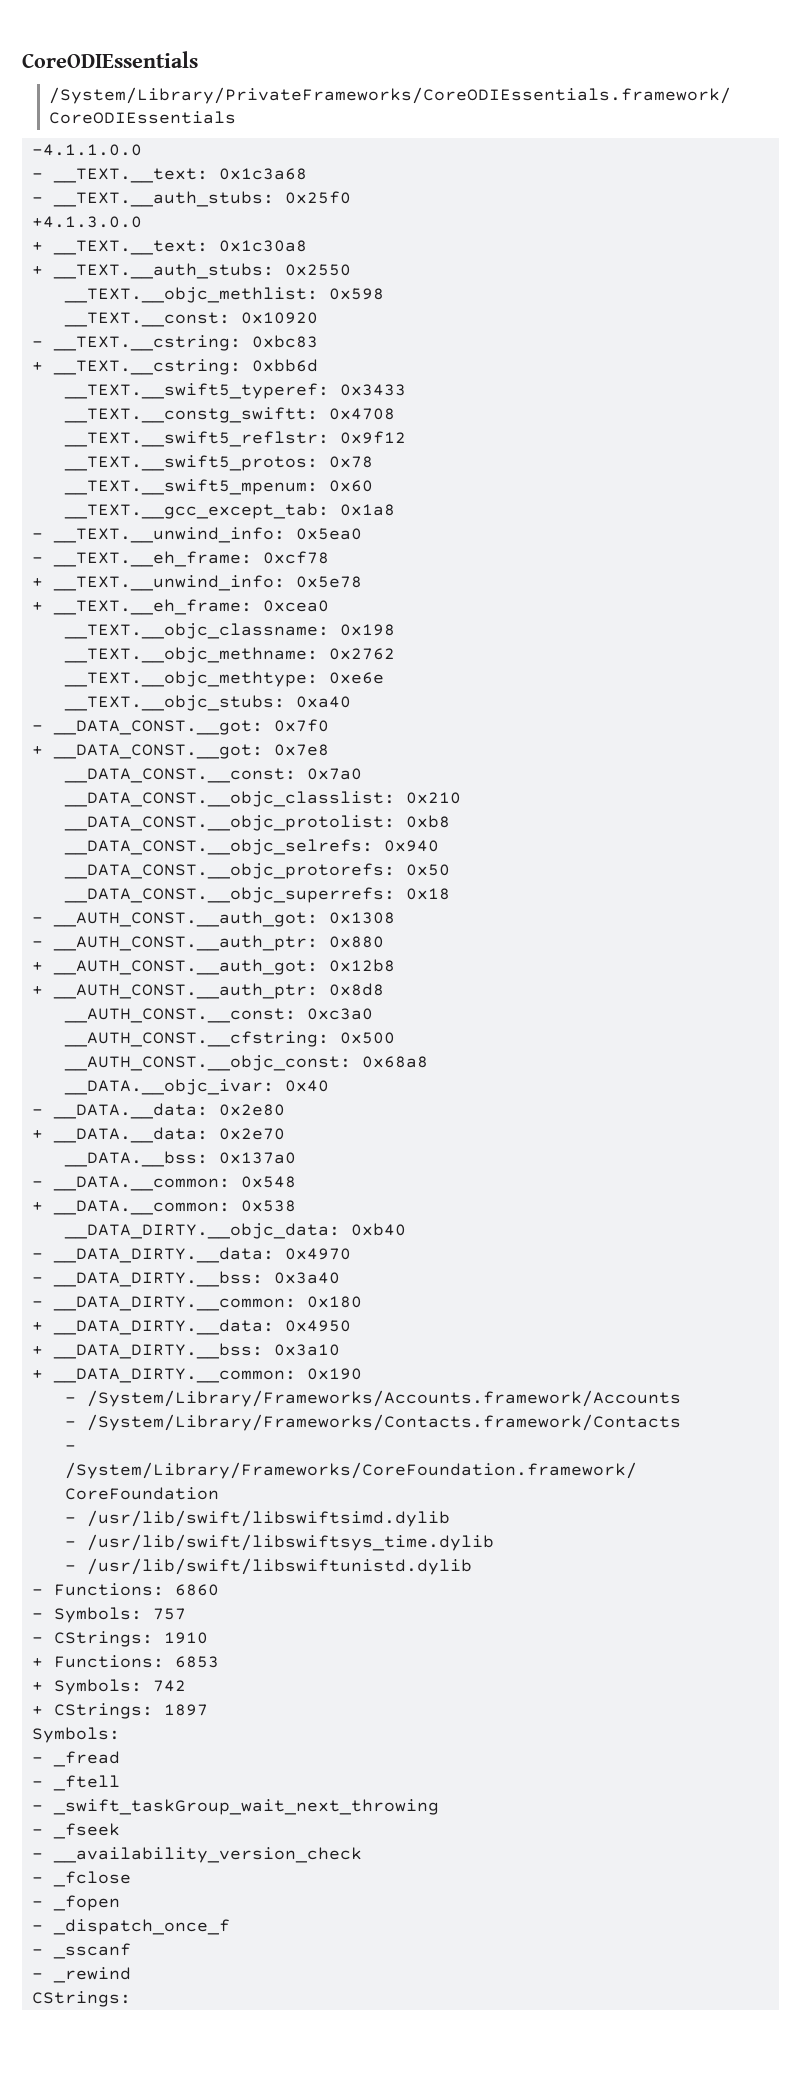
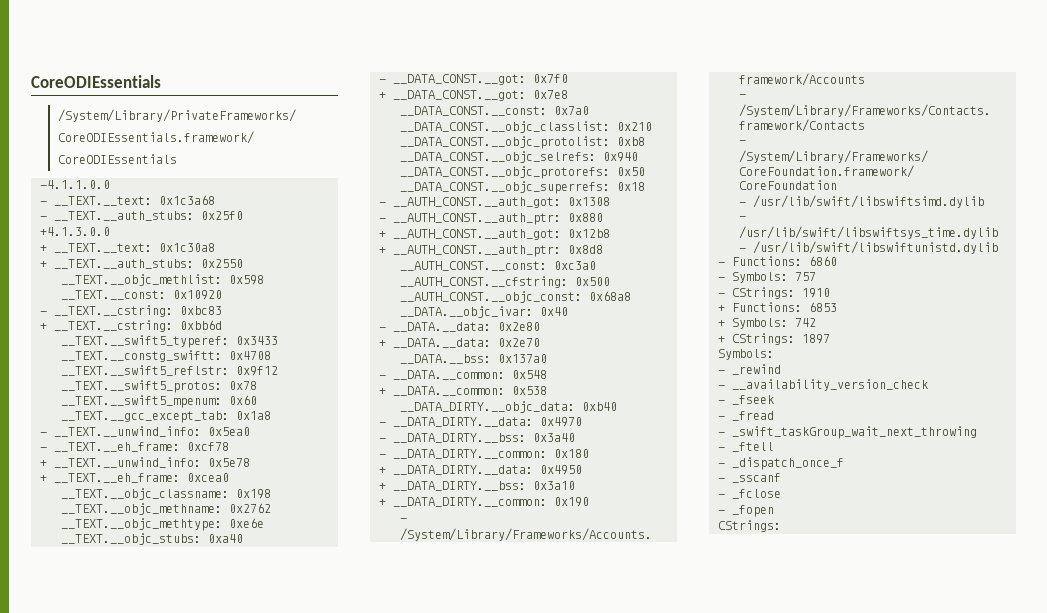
[53,1751,121,1767] [32,1775,121,1791] [32,1799,440,1815] [32,1823,121,1839] [32,1847,363,1863] [32,1871,132,1887] [32,1895,121,1911] _fread // - _ftell // - _swift_taskGroup_wait_next_throwing // - _fseek // - __availability_version_check // - _fclose // - _fopen -> [731,364,781,375] [717,379,928,391] [717,395,774,405] [717,411,774,421] [717,426,977,439] [717,442,774,452] _rewind // - __availability_version_check // - _fseek // - _fread // - _swift_taskGroup_wait_next_throwing // - _ftell
[53,1967,132,1983] _rewind -> [731,489,781,499] [717,505,774,517] _fclose // - _fopen

